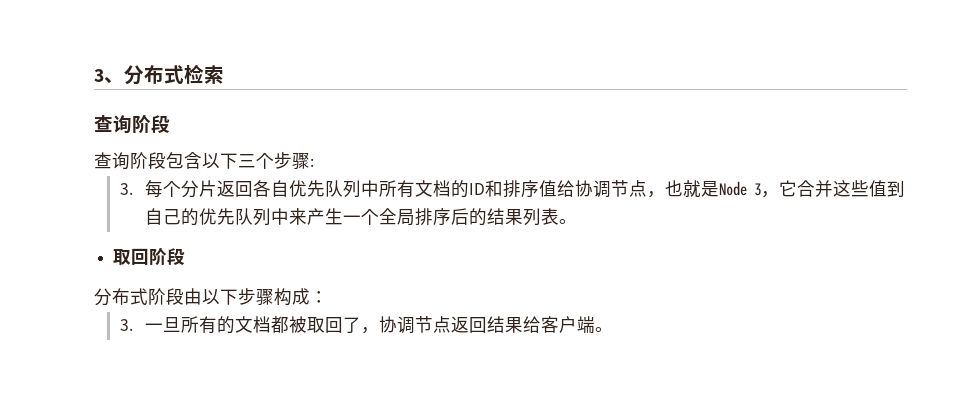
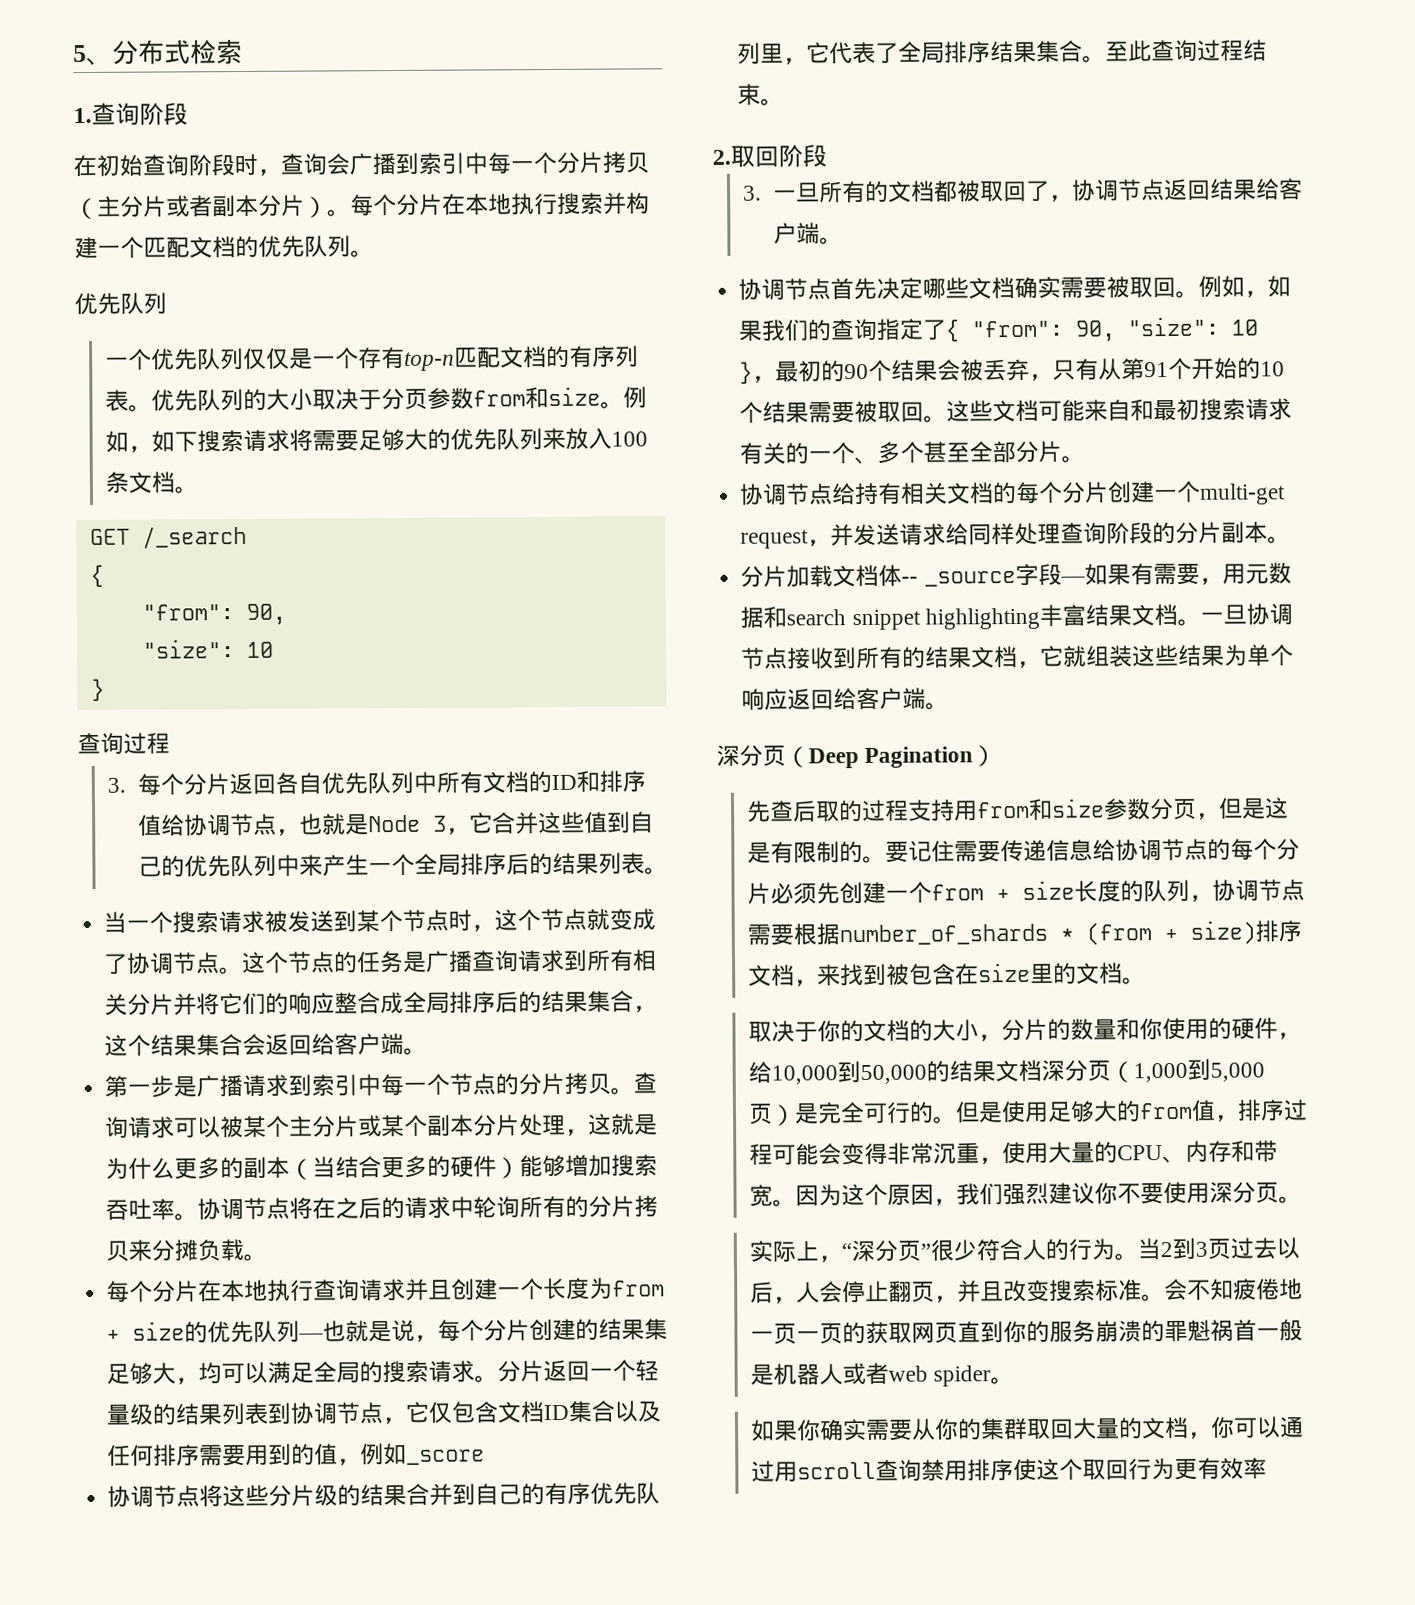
[94,69,104,82] 3 -> [73,44,87,63] 5
(224, 74) none -> [73,107,92,124] 1.
[94,152,314,170] 查询阶段包含以下三个步骤: -> [73,151,649,177] [74,192,650,220] [74,235,374,260] [74,292,167,316] [104,345,639,371] [104,386,647,412] [104,427,648,453] [104,471,198,494] [89,525,247,549] [89,564,104,587] [141,603,286,625] [141,639,274,659] [90,678,105,701] [77,732,170,755] 在初始查询阶段时，查询会广播到索引中每一个分片拷贝（主分片或者副本分片）。每个分片在本地执行搜索并构建一个匹配文档的优先队列。 // 优先队列 // 一个优先队列仅仅是一个存有top-n匹配文档的有序列表。优先队列的大小取决于分页参数from和size。例如，如下搜索请求将需要足够大的优先队列来放入100条文档。 // GET /_search // { // "from": 90, // "size": 10 // } // 查询过程
[113,247,186,266] [94,288,328,306] 取回阶段 // 分布式阶段由以下步骤构成： -> [103,908,657,934] [103,949,658,975] [104,990,658,1016] [104,1032,428,1057] [104,1072,658,1098] [105,1113,659,1139] [105,1154,659,1180] [105,1195,659,1221] [105,1238,268,1262] [106,1277,666,1303] [106,1318,669,1344] [106,1359,660,1385] [106,1400,663,1426] [107,1442,486,1467] [107,1482,661,1508] [737,39,1268,65] [737,83,785,106] [712,144,827,168] 当一个搜索请求被发送到某个节点时，这个节点就变成了协调节点。这个节点的任务是广播查询请求到所有相关分片并将它们的响应整合成全局排序后的结果集合，这个结果集合会返回给客户端。 // 第一步是广播请求到索引中每一个节点的分片拷贝。查询请求可以被某个主分片或某个副本分片处理，这就是为什么更多的副本（当结合更多的硬件）能够增加搜索吞吐率。协调节点将在之后的请求中轮询所有的分片拷贝来分摊负载。 // 每个分片在本地执行查询请求并且创建一个长度为from + size的优先队列—也就是说，每个分片创建的结果集足够大，均可以满足全局的搜索请求。分片返回一个轻量级的结果列表到协调节点，它仅包含文档ID集合以及任何排序需要用到的值，例如_score // 协调节点将这些分片级的结果合并到自己的有序优先队列里，它代表了全局排序结果集合。至此查询过程结束。 // 2.取回阶段
(614, 329) none -> [738,275,1292,301] [738,316,1259,342] [739,357,1286,384] [739,398,1293,424] [739,440,1086,465] [739,480,1287,506] [740,521,1292,549] [740,562,1292,588] [740,603,1293,631] [741,644,1295,670] [741,687,950,711] [716,744,997,769] [745,797,1289,823] [746,838,1300,864] [746,879,1305,905] [746,920,1302,946] [747,962,1146,987] [747,1017,1301,1043] [747,1058,1265,1085] [747,1099,1308,1126] [748,1140,1278,1166] [748,1181,1302,1207] [748,1237,1300,1263] [749,1278,1303,1304] [749,1319,1303,1345] [749,1362,1015,1387] [749,1416,1304,1442] [750,1457,1267,1483] // 协调节点首先决定哪些文档确实需要被取回。例如，如果我们的查询指定了{ "from": 90, "size": 10 }，最初的90个结果会被丢弃，只有从第91个开始的10个结果需要被取回。这些文档可能来自和最初搜索请求有关的一个、多个甚至全部分片。 // 协调节点给持有相关文档的每个分片创建一个multi-get request，并发送请求给同样处理查询阶段的分片副本。 // 分片加载文档体-- _source字段—如果有需要，用元数据和search snippet highlighting丰富结果文档。一旦协调节点接收到所有的结果文档，它就组装这些结果为单个响应返回给客户端。 // 深分页（Deep Pagination） // 先查后取的过程支持用from和size参数分页，但是这是有限制的。要记住需要传递信息给协调节点的每个分片必须先创建一个from + size长度的队列，协调节点需要根据number_of_shards * (from + size)排序文档，来找到被包含在size里的文档。 // 取决于你的文档的大小，分片的数量和你使用的硬件，给10,000到50,000的结果文档深分页（1,000到5,000页）是完全可行的。但是使用足够大的from值，排序过程可能会变得非常沉重，使用大量的CPU、内存和带宽。因为这个原因，我们强烈建议你不要使用深分页。 // 实际上，“深分页”很少符合人的行为。当2到3页过去以后，人会停止翻页，并且改变搜索标准。会不知疲倦地一页一页的获取网页直到你的服务崩溃的罪魁祸首一般是机器人或者web spider。 // 如果你确实需要从你的集群取回大量的文档，你可以通过用scroll查询禁用排序使这个取回行为更有效率

